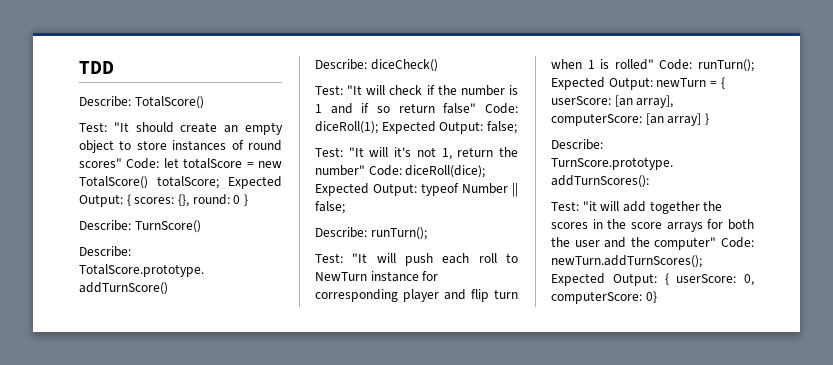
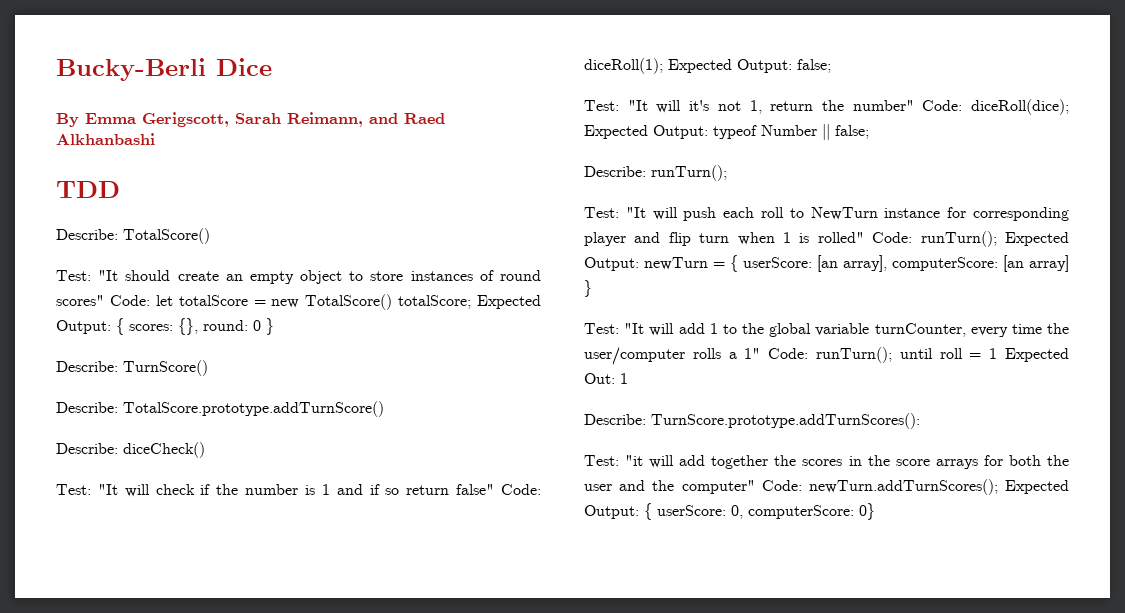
(79, 67) none -> [56,58,272,81] [56,112,445,127] [56,133,155,145] Bucky-Berli Dice // By Emma Gerigscott, Sarah Reimann, and Raed Alkhanbashi //
(709, 119) none -> [584,323,1069,337] [584,347,1069,365] [584,373,628,384] // Test: "It will add 1 to the global variable turnCounter, every time the user/computer rolls a 1" Code: runTurn(); until roll = 1 Expected Out: 1

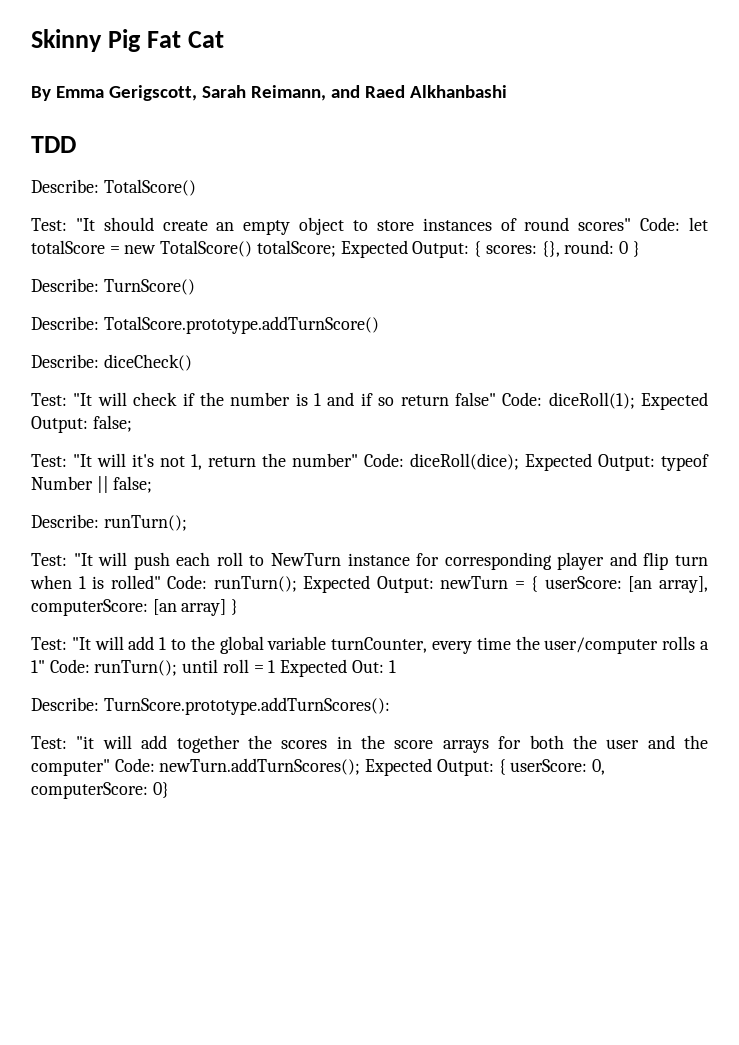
[56,58,272,81] Bucky-Berli Dice -> [31,29,224,52] Skinny Pig Fat Cat

